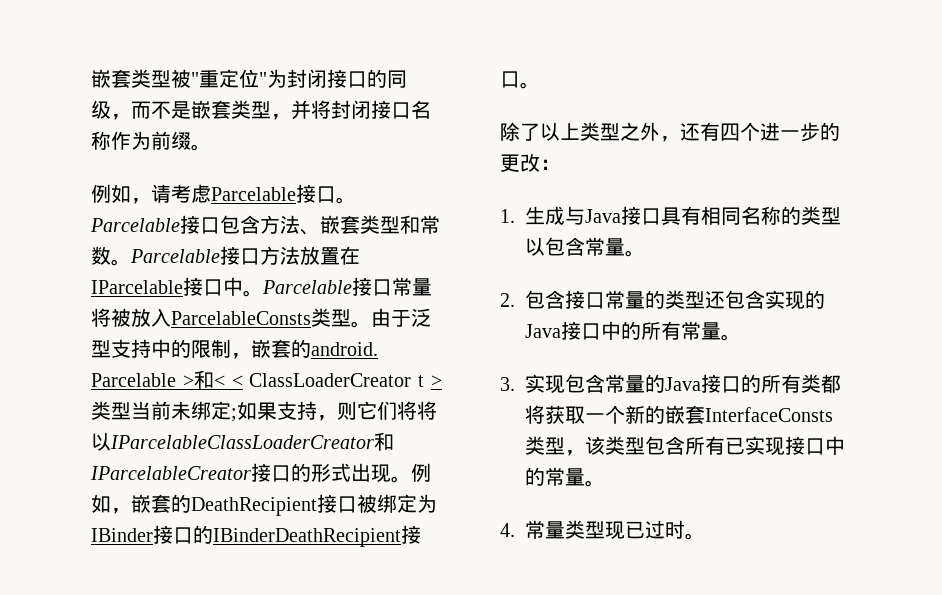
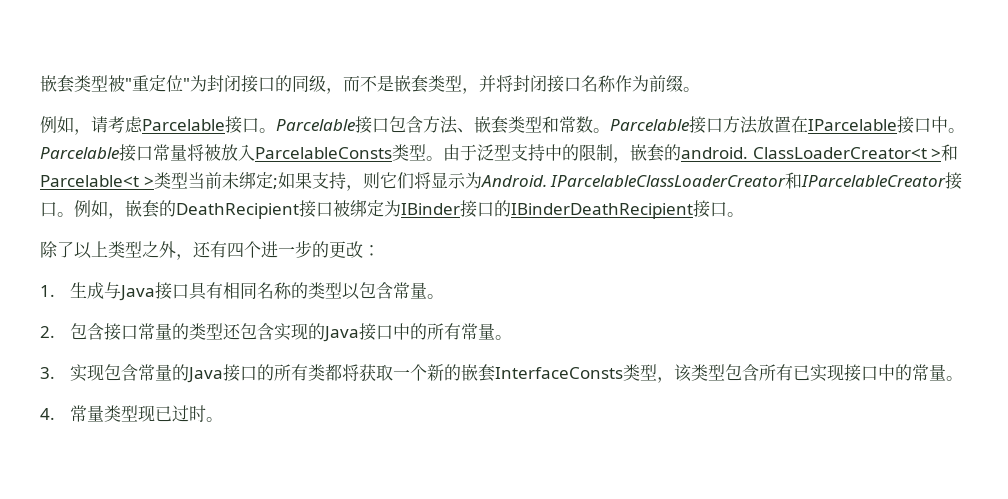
[91,370,425,389] Parcelable >和< < ClassLoaderCreator t -> [752,144,959,161] [40,175,139,187] ClassLoaderCreator<t >和Parcelable<t
[417,401,437,420] [91,432,111,451] 将以 -> [430,172,547,189] 显示为Android.
[291,463,391,483] 的形式出现 -> (57, 209) none

